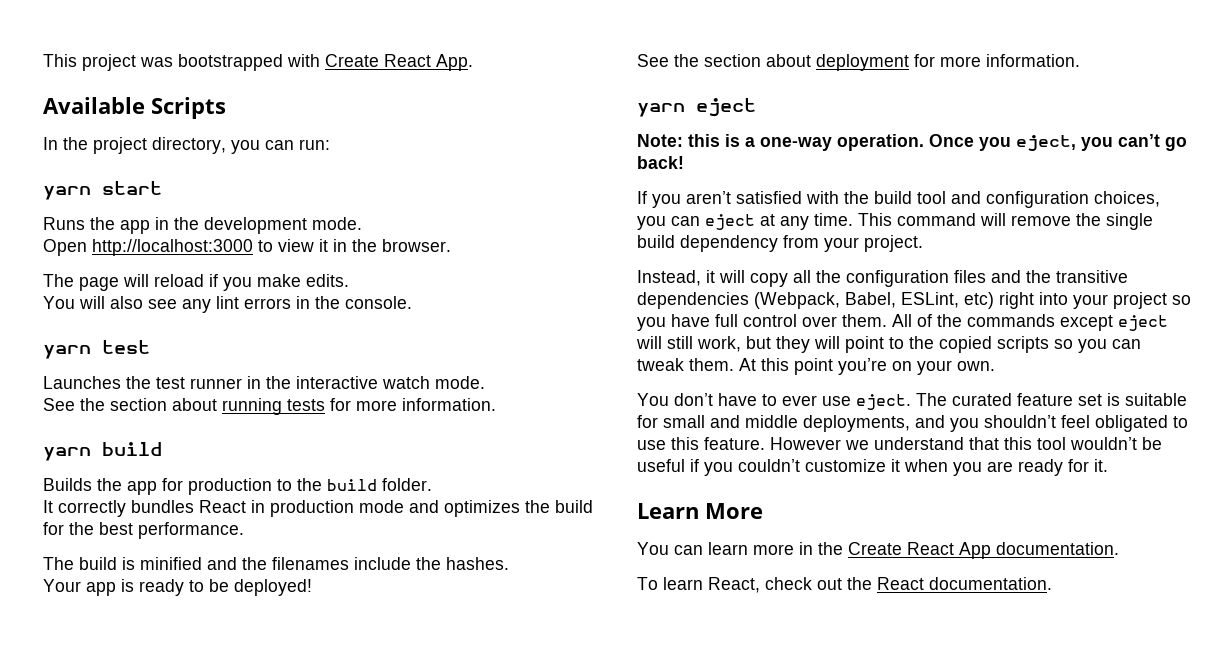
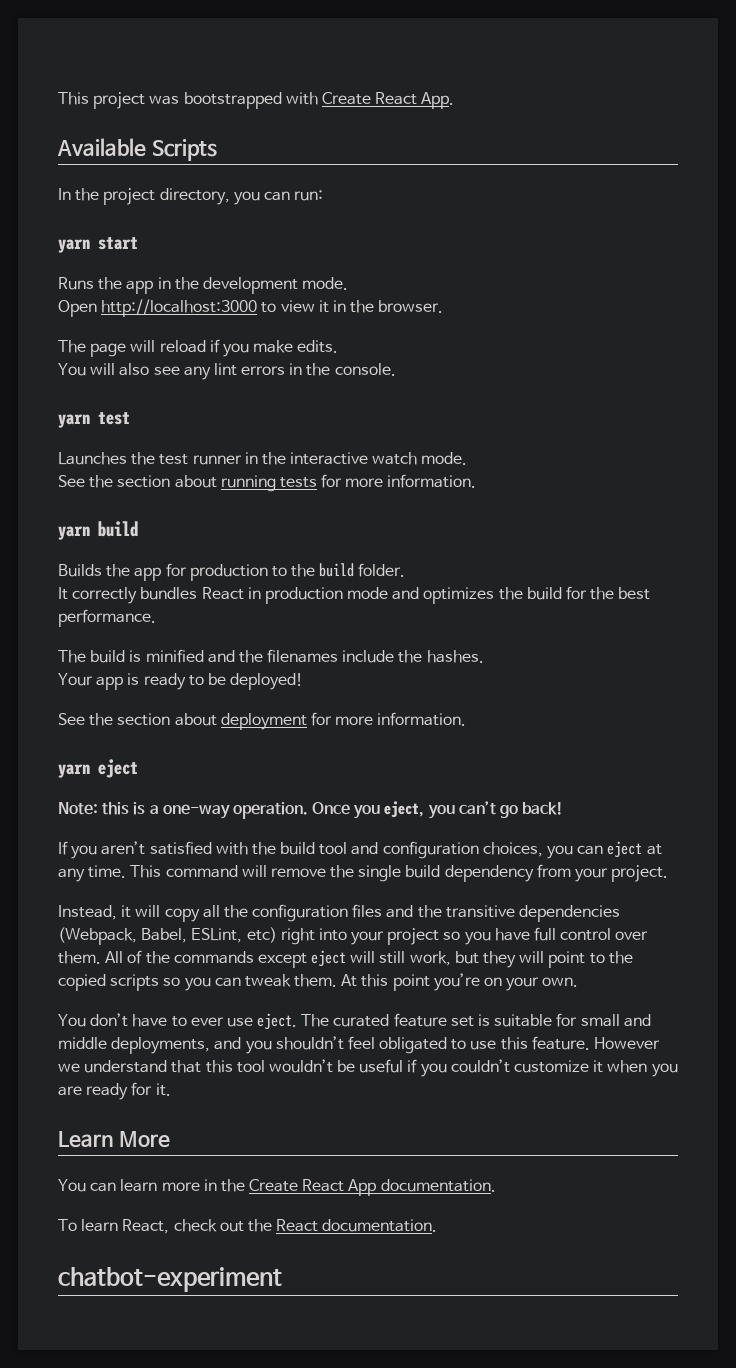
(1052, 583) none -> [58,1267,282,1292] // chatbot-experiment

